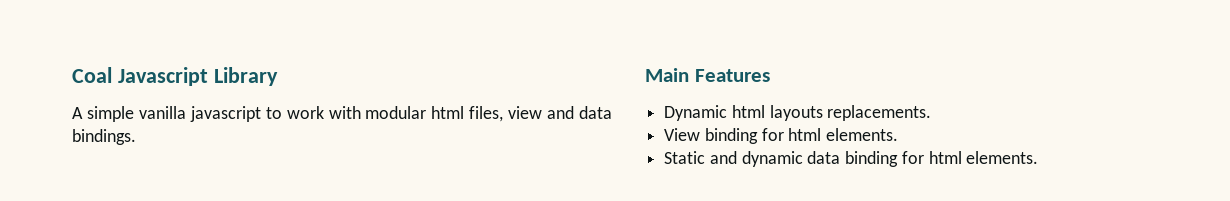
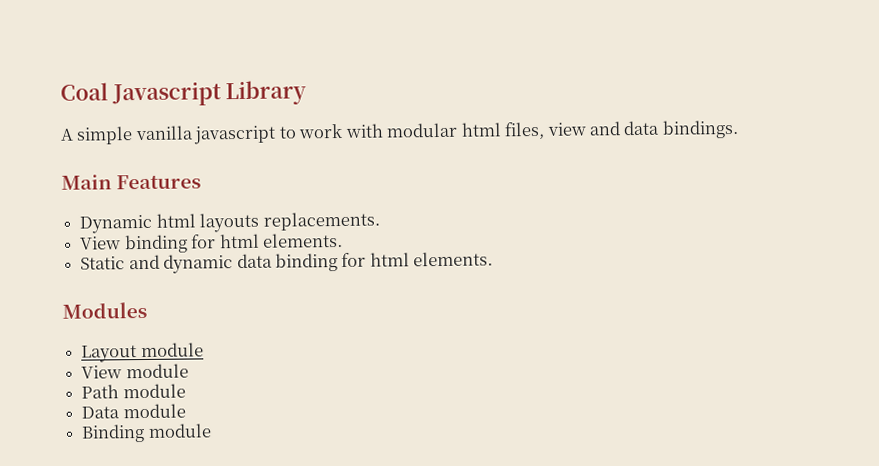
(1039, 157) none -> [62,301,147,319] [81,342,204,363] [81,363,189,379] [81,383,186,399] [81,403,186,419] [81,423,212,443] // Modules // Layout module // View module // Path module // Data module // Binding module

